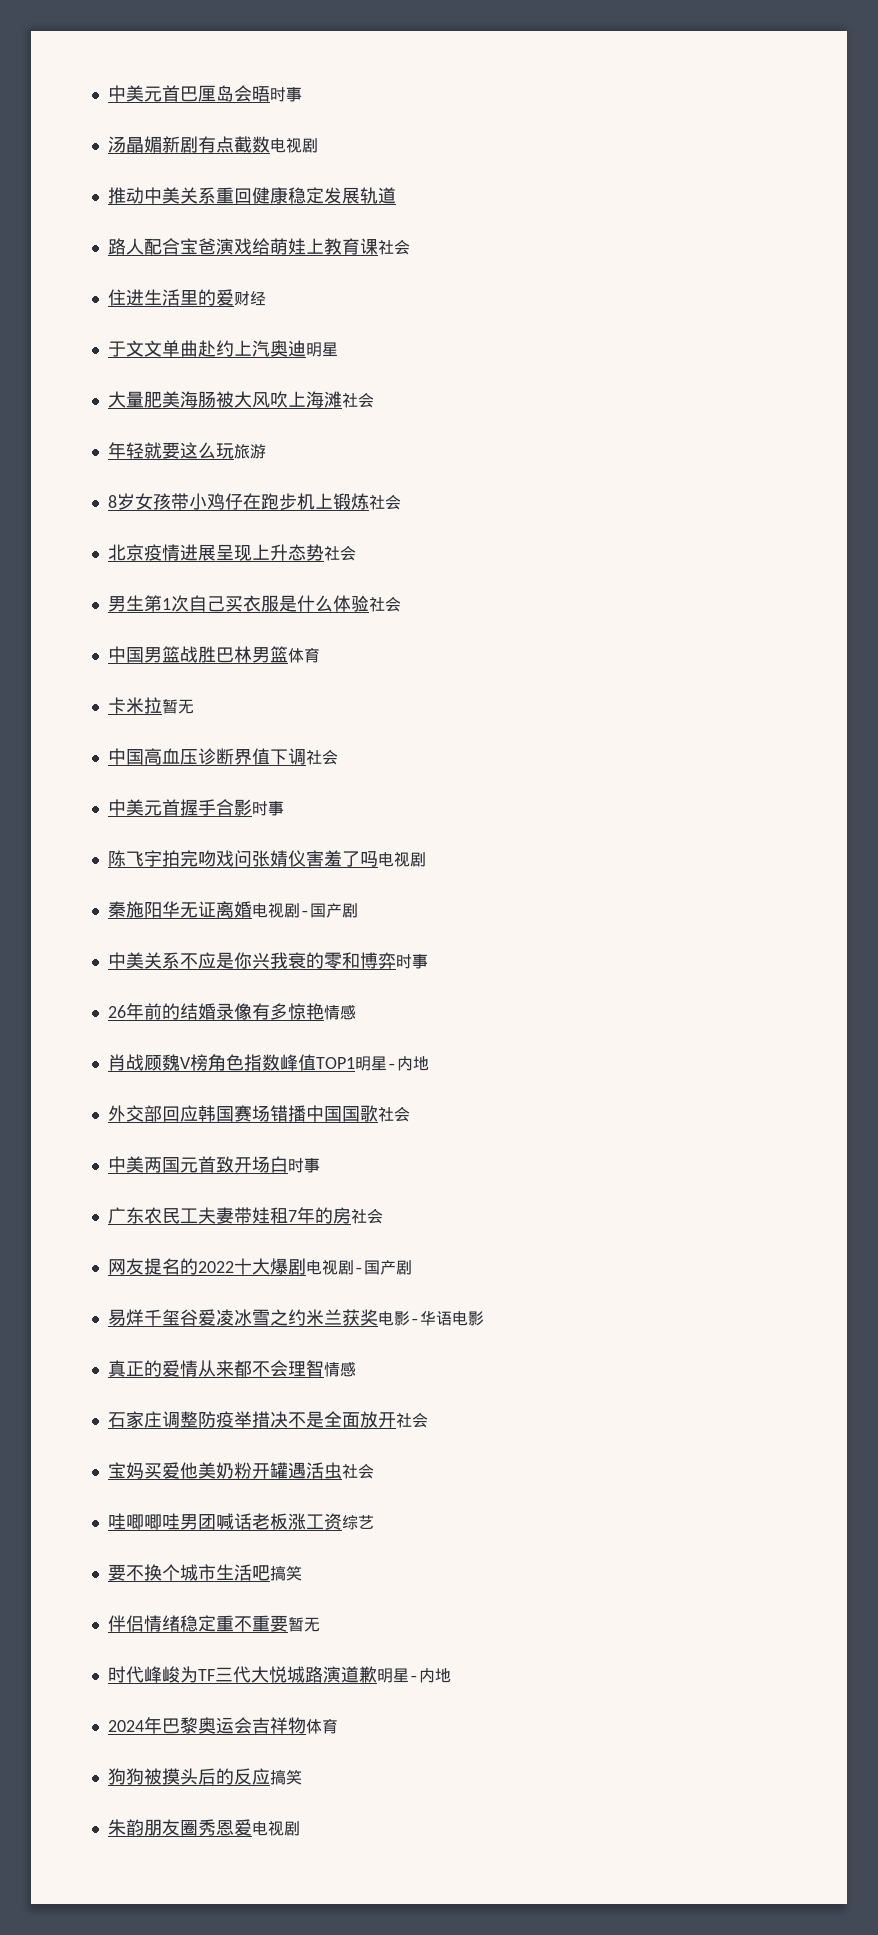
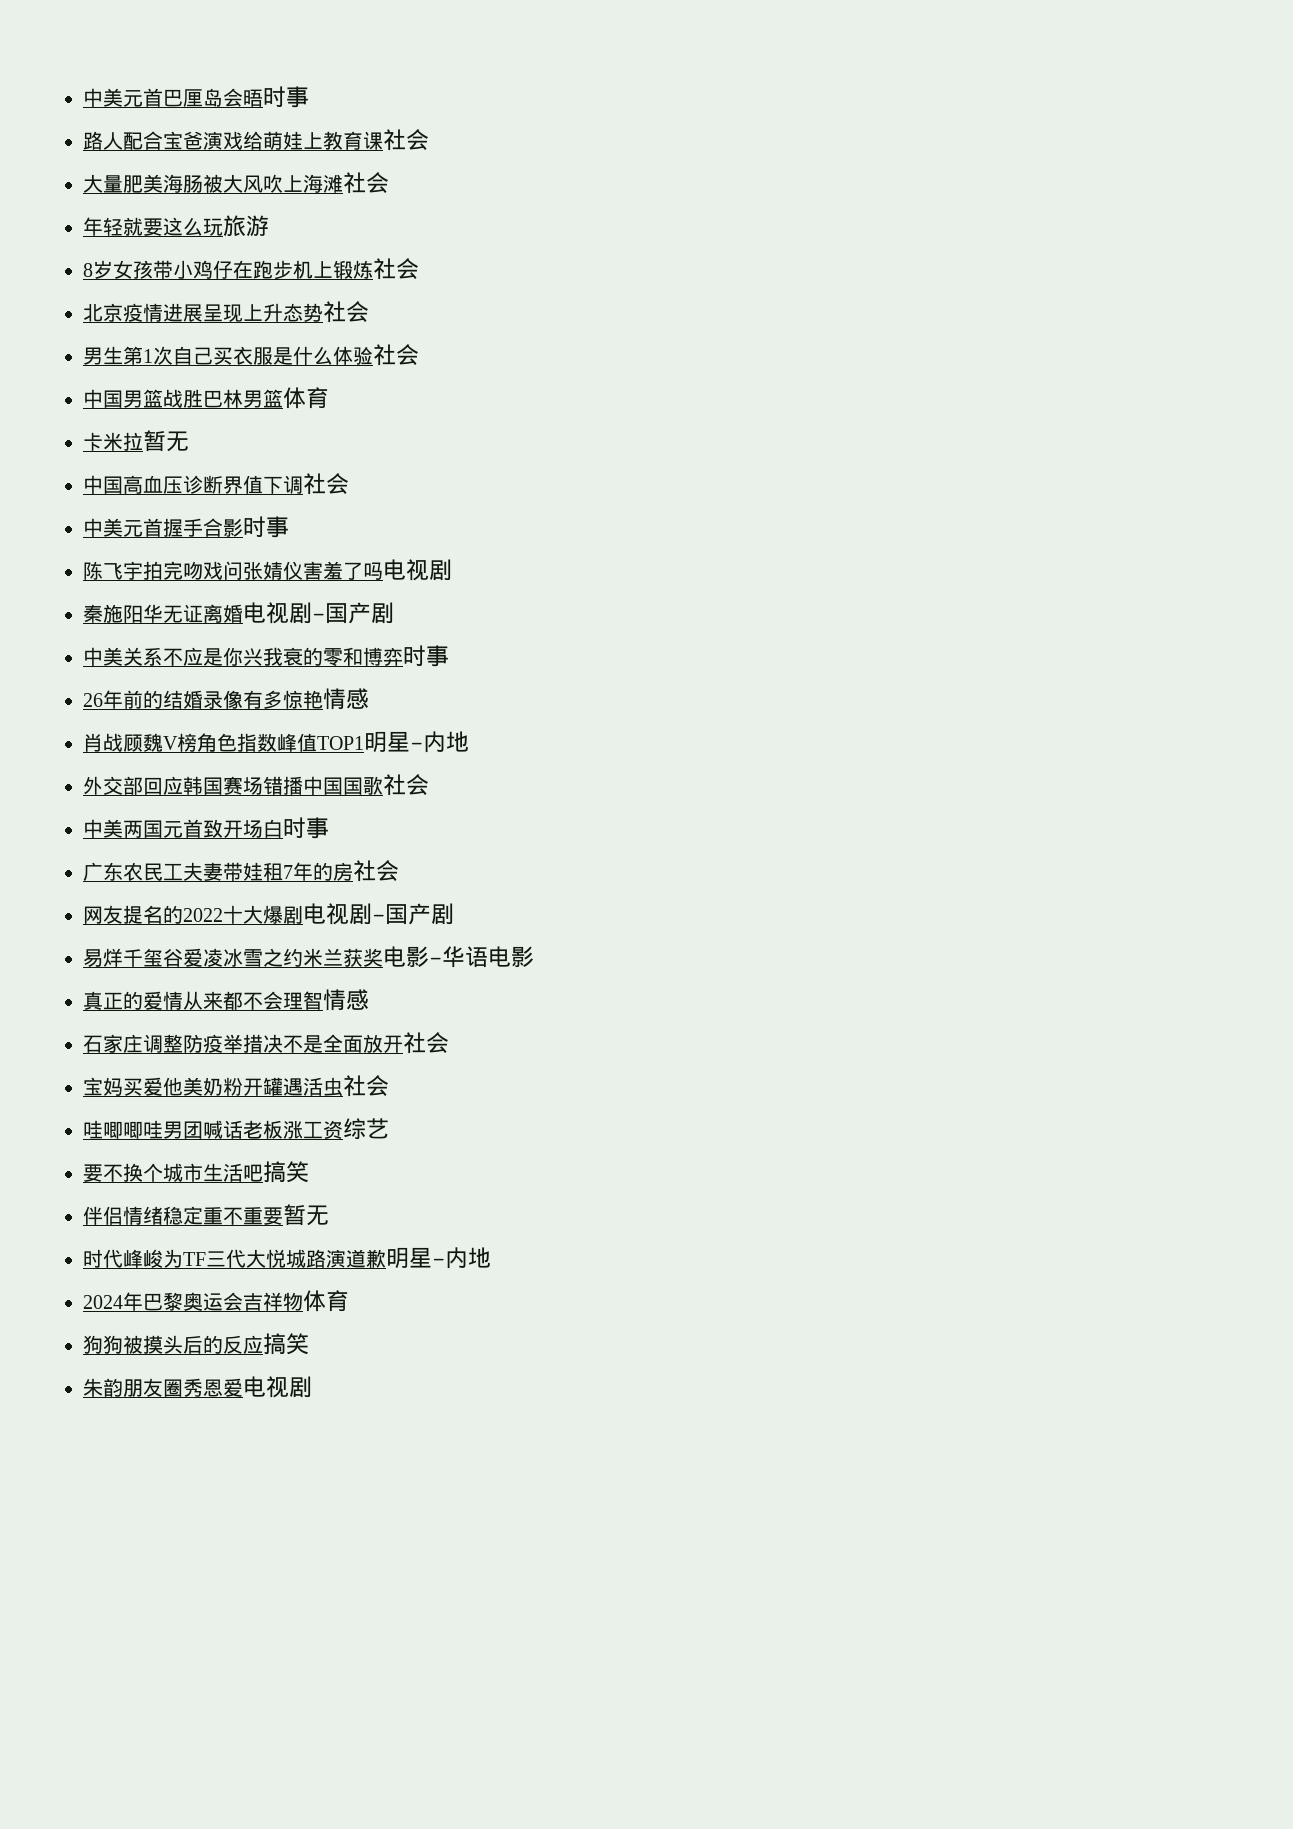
[107,136,318,153] [107,187,396,204] // 汤晶媚新剧有点截数电视剧 // 推动中美关系重回健康稳定发展轨道 -> (309, 97) none
[107,289,266,306] [107,340,338,357] // 住进生活里的爱财经 // 于文文单曲赴约上汽奥迪明星 -> (429, 140) none

